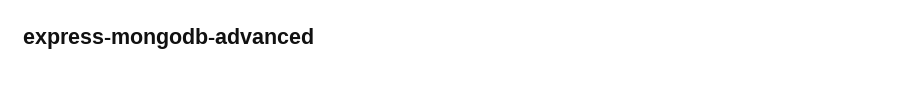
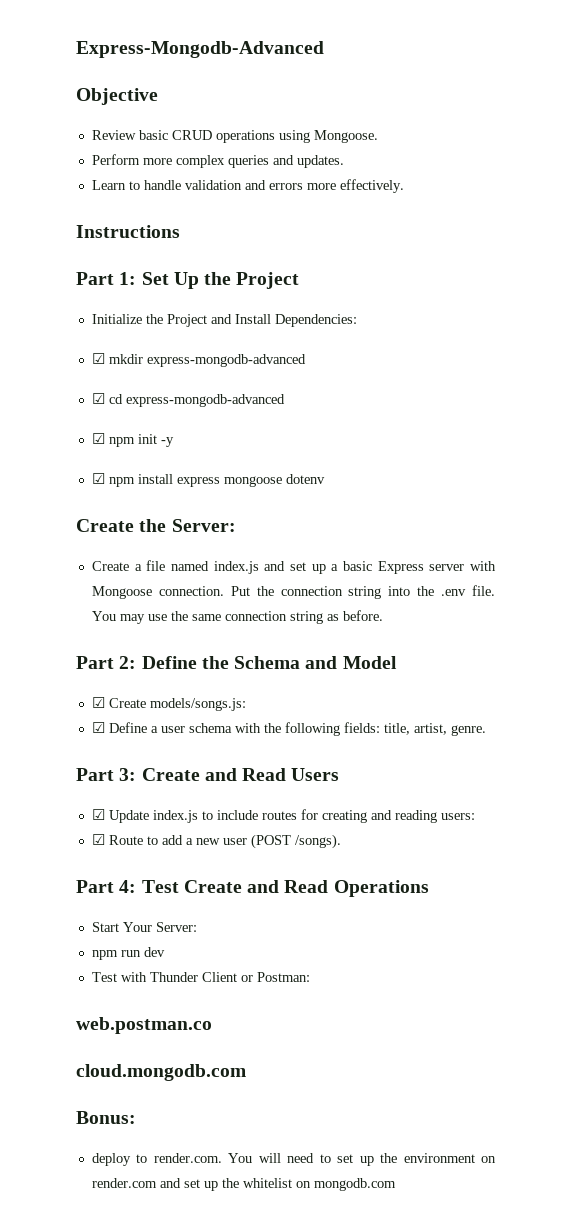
[23,28,314,49] express-mongodb-advanced -> [76,41,324,58] [76,88,158,105] [91,130,378,143] [91,154,344,168] [91,179,404,193] [76,225,180,238] [76,272,300,289] [91,314,357,327] [91,353,306,367] [91,393,285,407] [91,433,174,447] [91,473,325,487] [76,519,236,532] [91,560,497,574] [91,585,495,599] [91,610,383,624] [76,656,397,669] [91,697,246,711] [91,722,486,736] [76,768,340,781] [91,809,475,823] [91,834,341,849] [76,880,429,897] [91,922,197,932] [91,947,165,960] [91,972,310,982] [76,1017,212,1034] [76,1064,246,1081] [76,1111,136,1124] [91,1153,496,1166] [91,1178,396,1191] Express-Mongodb-Advanced // Objective // Review basic CRUD operations using Mongoose. // Perform more complex queries and updates. // Learn to handle validation and errors more effectively. // Instructions // Part 1: Set Up the Project // Initialize the Project and Install Dependencies: // ☑ mkdir express-mongodb-advanced // ☑ cd express-mongodb-advanced // ☑ npm init -y // ☑ npm install express mongoose dotenv // Create the Server: // Create a file named index.js and set up a basic Express server with Mongoose connection. Put the connection string into the .env file. You may use the same connection string as before. // Part 2: Define the Schema and Model // ☑ Create models/songs.js: // ☑ Define a user schema with the following fields: title, artist, genre. // Part 3: Create and Read Users // ☑ Update index.js to include routes for creating and reading users: // ☑ Route to add a new user (POST /songs). // Part 4: Test Create and Read Operations // Start Your Server: // npm run dev // Test with Thunder Client or Postman: // web.postman.co // cloud.mongodb.com // Bonus: // deploy to render.com. You will need to set up the environment on render.com and set up the whitelist on mongodb.com

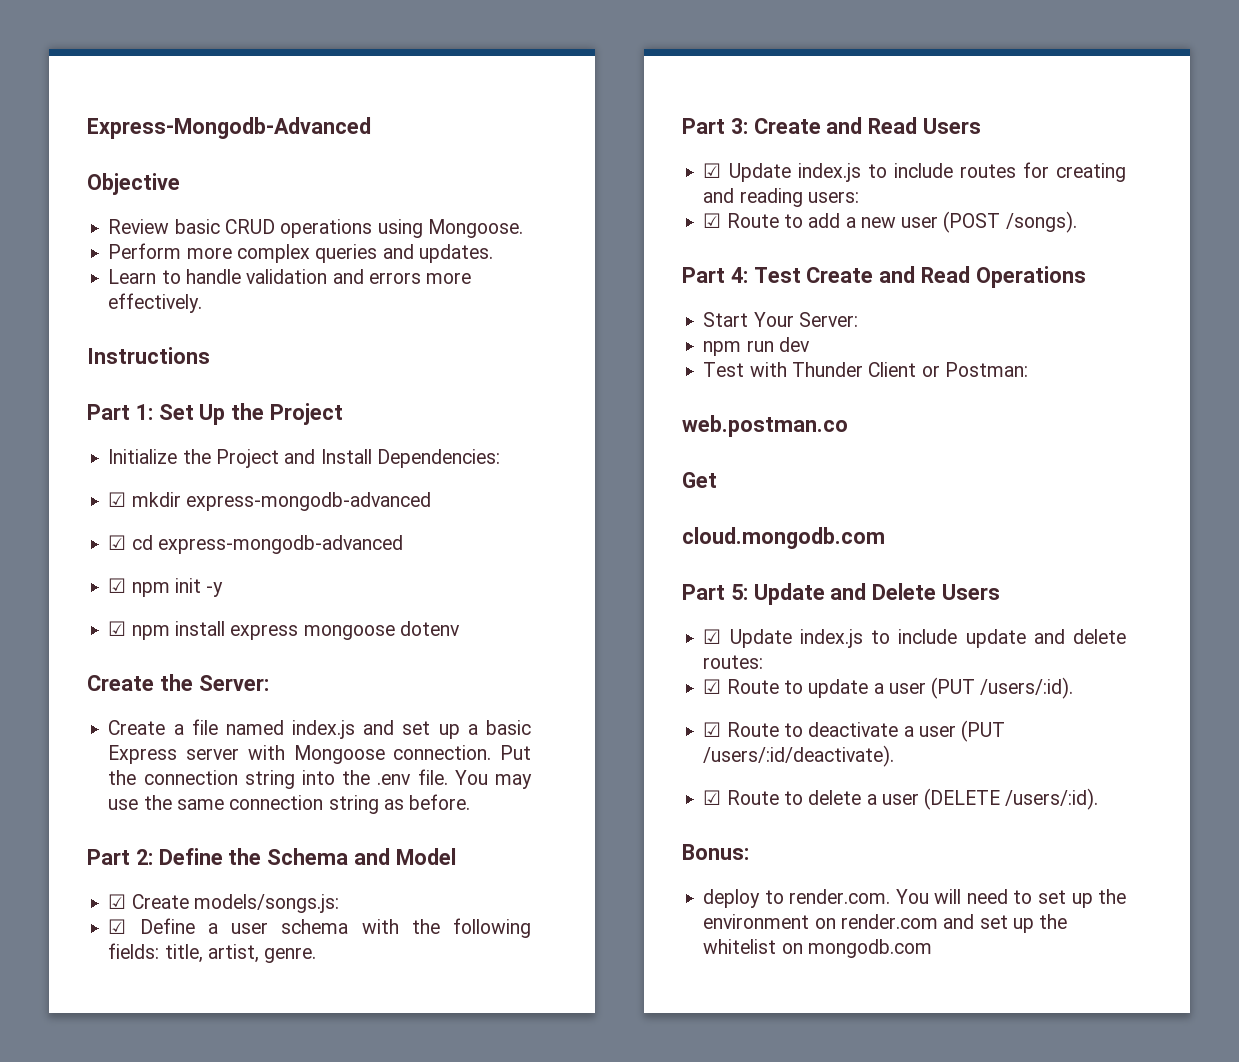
(212, 1025) none -> [682,472,717,488] // Get
(246, 1072) none -> [682,583,1001,605] [703,629,1126,648] [703,655,764,669] [703,677,1074,699] [703,720,1006,742] [703,745,895,767] [703,788,1099,810] // Part 5: Update and Delete Users // ☑ Update index.js to include update and delete routes: // ☑ Route to update a user (PUT /users/:id). // ☑ Route to deactivate a user (PUT /users/:id/deactivate). // ☑ Route to delete a user (DELETE /users/:id).

